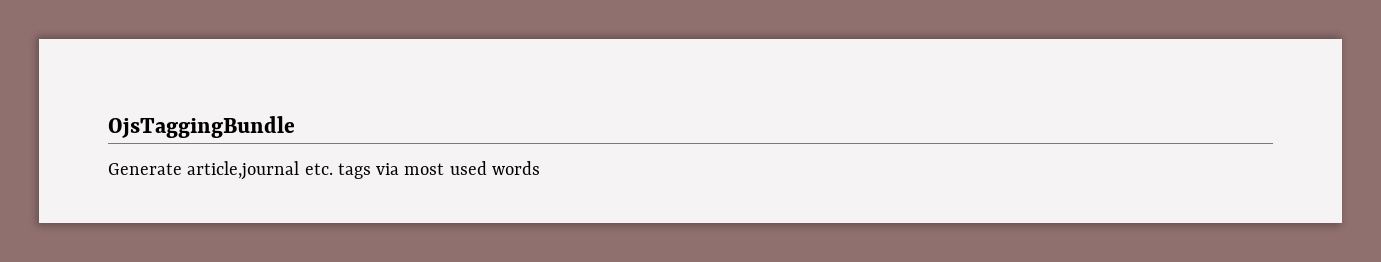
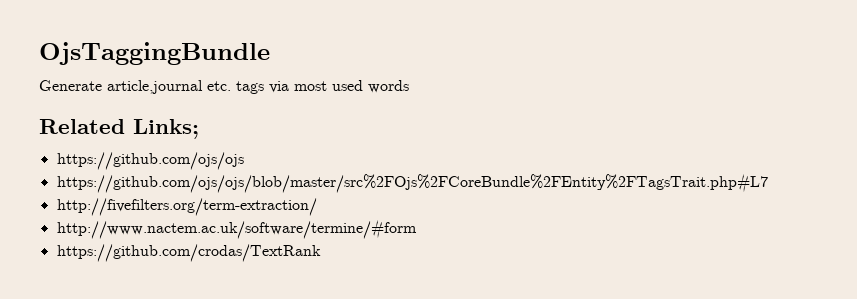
(540, 168) none -> [39,119,199,139] [56,152,244,170] [56,173,768,193] [56,198,317,216] [56,219,417,239] [56,244,321,262] // Related Links; // https://github.com/ojs/ojs // https://github.com/ojs/ojs/blob/master/src%2FOjs%2FCoreBundle%2FEntity%2FTagsTrait.php#L7 // http://fivefilters.org/term-extraction/ // http://www.nactem.ac.uk/software/termine/#form // https://github.com/crodas/TextRank

